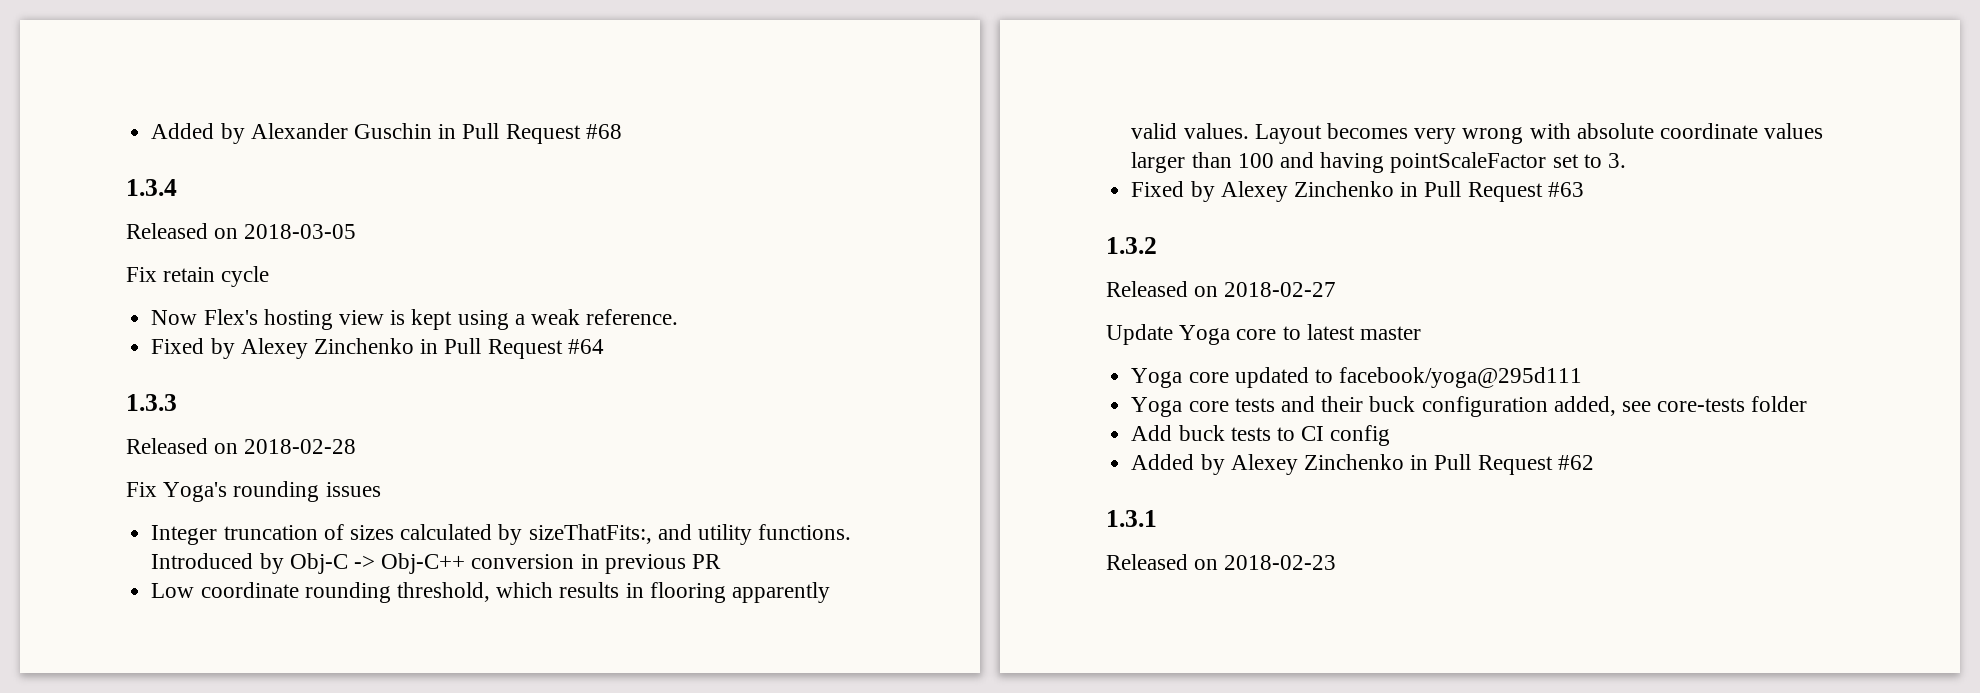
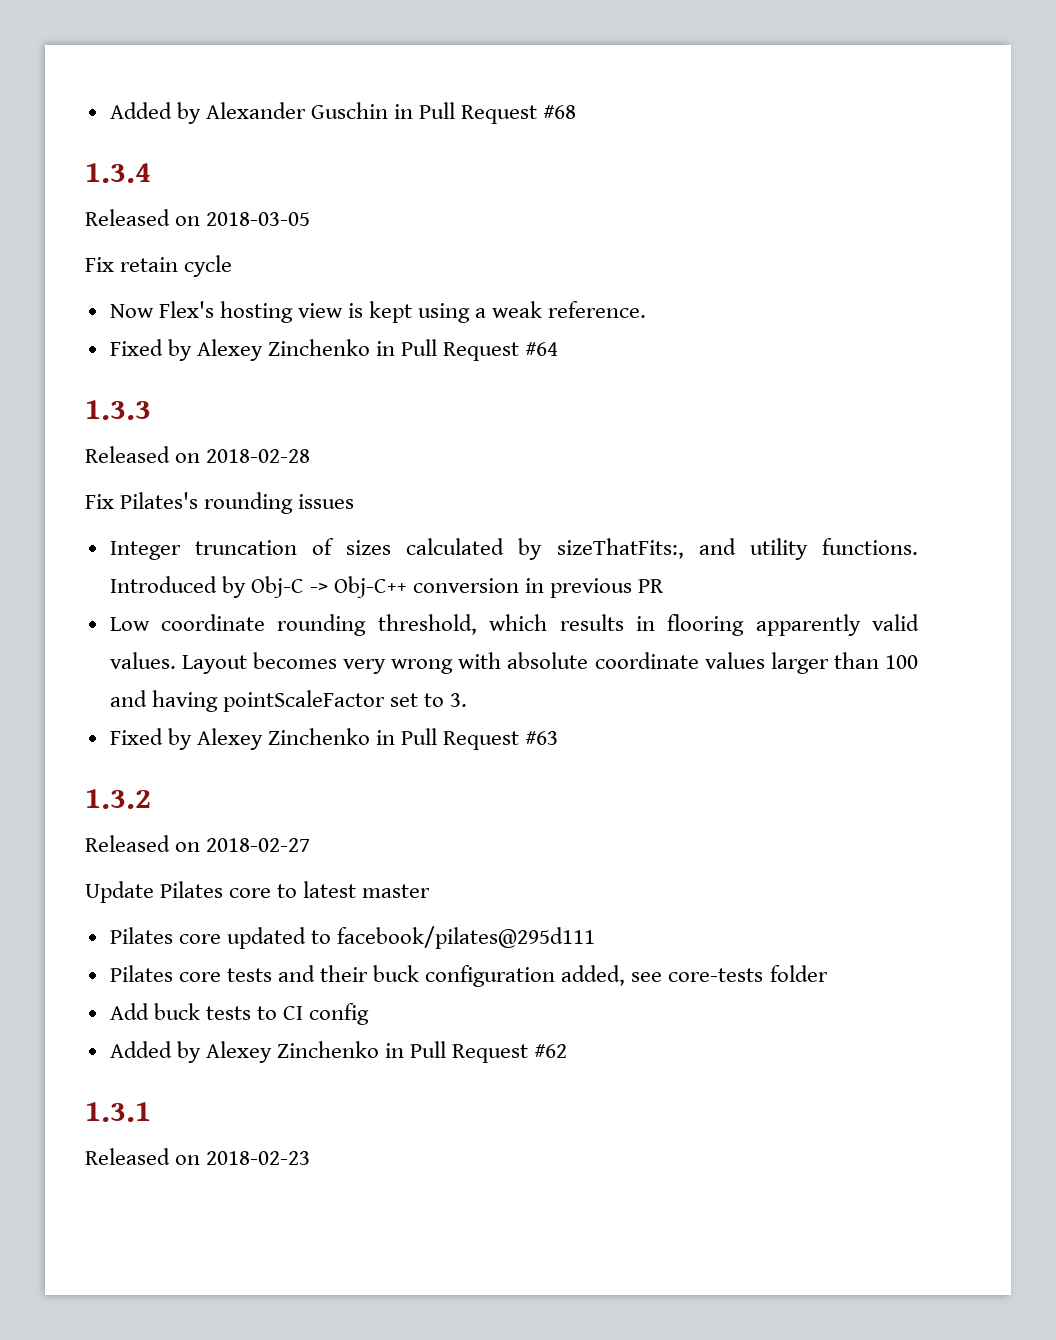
[163,482,228,502] Yoga's -> [120,492,199,509] Pilates's
[1179,325,1231,345] Yoga -> [160,881,224,898] Pilates
[1131,368,1183,388] Yoga -> [109,927,173,944] Pilates
[1339,367,1583,388] [1131,397,1183,417] facebook/yoga@295d111 // Yoga -> [337,926,596,949] [109,965,173,982] facebook/pilates@295d111 // Pilates

